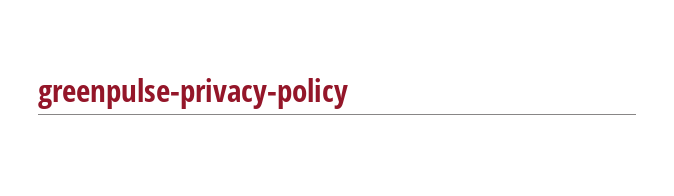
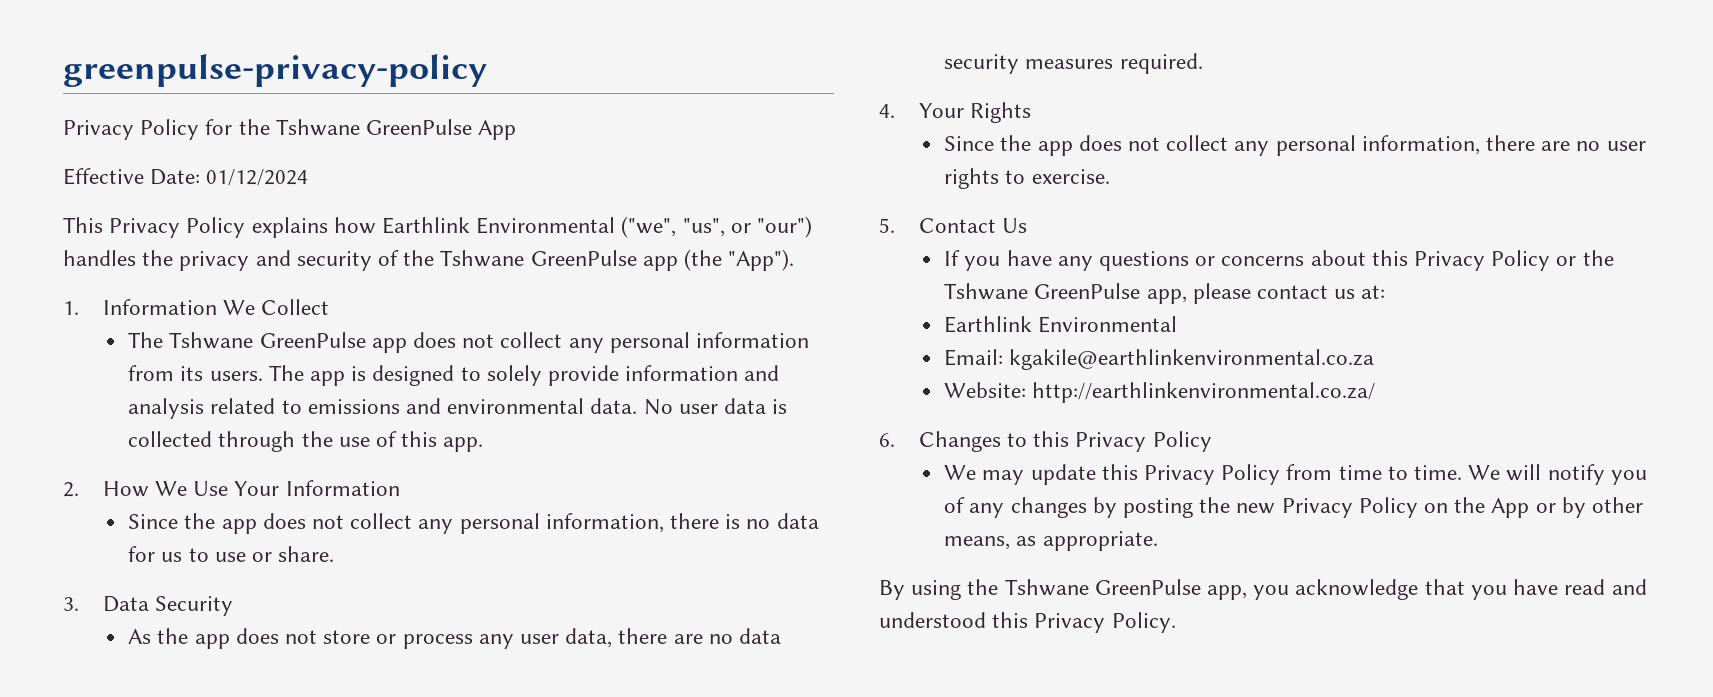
(348, 93) none -> [63,119,517,140] [63,168,309,186] [63,216,813,238] [63,249,795,271] [63,299,330,315] [128,332,810,353] [128,365,780,386] [128,398,788,419] [128,431,484,452] [63,480,400,497] [128,513,819,534] [128,546,335,562] [63,596,234,616] [128,628,782,649] [944,53,1203,74] [879,102,1032,123] [944,135,1646,156] [944,168,1110,189] [879,218,1028,233] [944,250,1614,271] [944,283,1386,304] [944,316,1178,333] [944,349,1375,370] [944,382,1376,403] [879,431,1212,452] [944,464,1647,485] [944,497,1644,518] [944,531,1158,551] [879,579,1647,600] [879,612,1176,633] // Privacy Policy for the Tshwane GreenPulse App // Effective Date: 01/12/2024 // This Privacy Policy explains how Earthlink Environmental ("we", "us", or "our") handles the privacy and security of the Tshwane GreenPulse app (the "App"). // 1. Information We Collect // The Tshwane GreenPulse app does not collect any personal information from its users. The app is designed to solely provide information and analysis related to emissions and environmental data. No user data is collected through the use of this app. // 2. How We Use Your Information // Since the app does not collect any personal information, there is no data for us to use or share. // 3. Data Security // As the app does not store or process any user data, there are no data security measures required. // 4. Your Rights // Since the app does not collect any personal information, there are no user rights to exercise. // 5. Contact Us // If you have any questions or concerns about this Privacy Policy or the Tshwane GreenPulse app, please contact us at: // Earthlink Environmental // Email: kgakile@earthlinkenvironmental.co.za // Website: http://earthlinkenvironmental.co.za/ // 6. Changes to this Privacy Policy // We may update this Privacy Policy from time to time. We will notify you of any changes by posting the new Privacy Policy on the App or by other means, as appropriate. // By using the Tshwane GreenPulse app, you acknowledge that you have read and understood this Privacy Policy.

